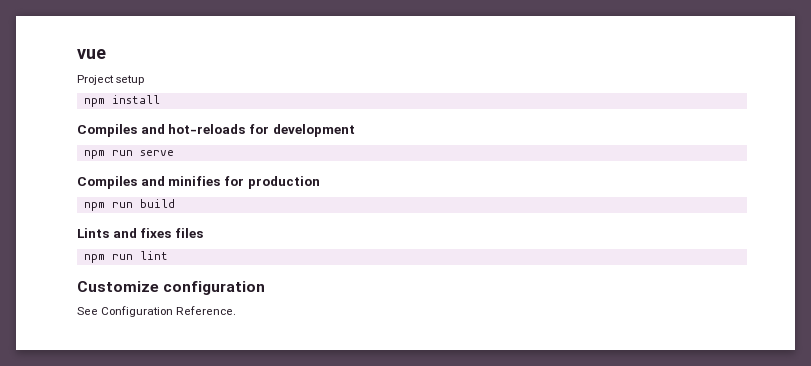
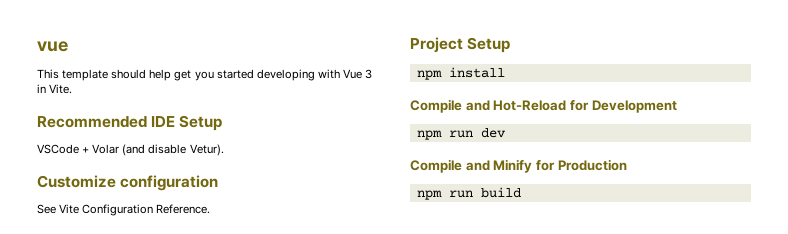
[77,75,145,85] [83,95,160,107] [77,124,355,137] [83,150,174,159] [77,176,320,189] [83,199,175,211] [77,228,203,238] [83,251,168,263] Project setup // npm install // Compiles and hot-reloads for development // npm run serve // Compiles and minifies for production // npm run build // Lints and fixes files // npm run lint -> [37,69,373,81] [37,84,73,94] [37,115,223,131] [37,144,224,156] This template should help get you started developing with Vue 3 in Vite. // Recommended IDE Setup // VSCode + Volar (and disable Vetur).
(98, 311) none -> [59,204,80,214] Vite
(237, 310) none -> [410,37,511,53] [416,67,505,80] [410,99,677,113] [416,128,506,140] [410,159,627,173] [416,187,521,200] // Project Setup // npm install // Compile and Hot-Reload for Development // npm run dev // Compile and Minify for Production // npm run build

